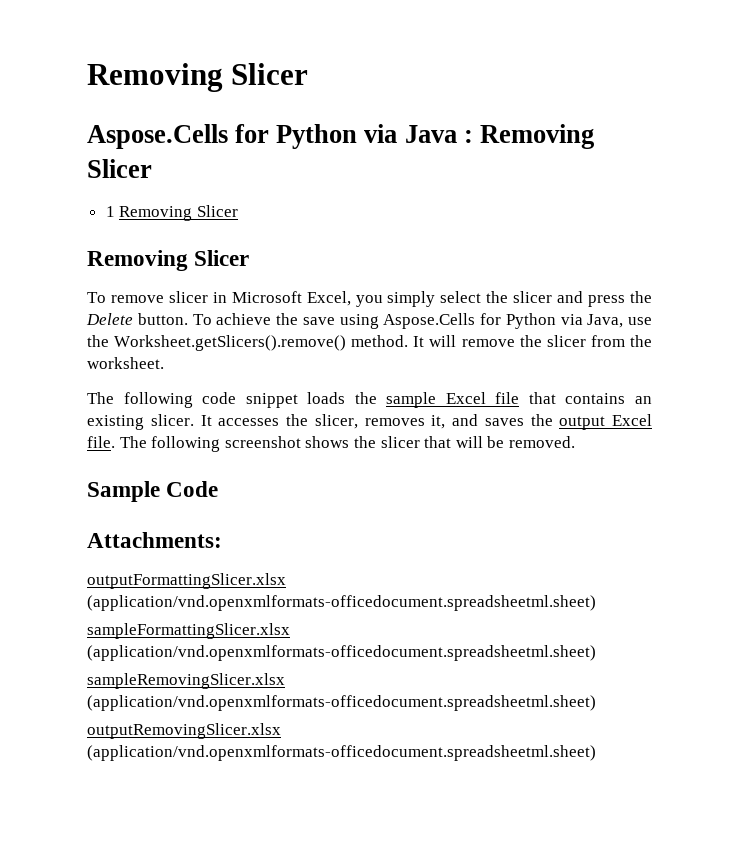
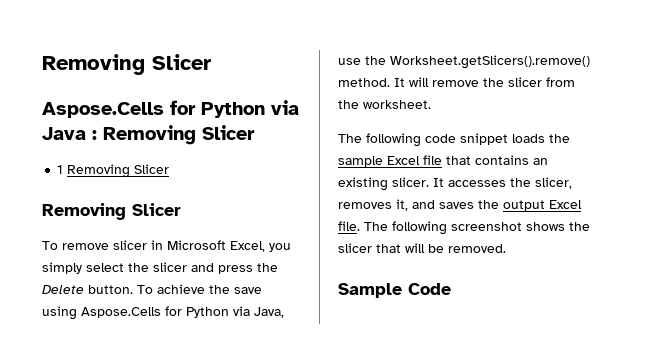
[87,532,222,548] [87,573,286,589] [87,595,596,611] [87,623,290,639] [87,645,596,661] [87,673,285,689] [87,695,596,711] [87,723,281,739] [87,745,596,761] // Attachments: // outputFormattingSlicer.xlsx (application/vnd.openxmlformats-officedocument.spreadsheetml.sheet) // sampleFormattingSlicer.xlsx (application/vnd.openxmlformats-officedocument.spreadsheetml.sheet) // sampleRemovingSlicer.xlsx (application/vnd.openxmlformats-officedocument.spreadsheetml.sheet) // outputRemovingSlicer.xlsx (application/vnd.openxmlformats-officedocument.spreadsheetml.sheet) -> (451, 289) none

